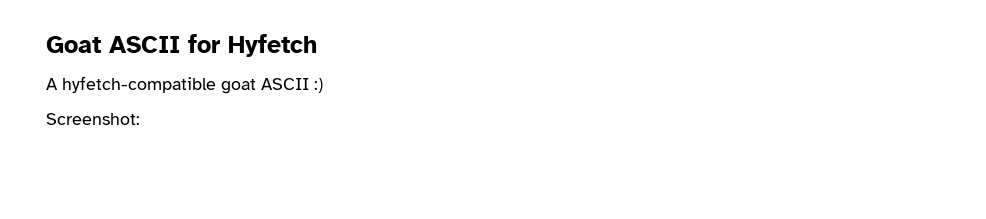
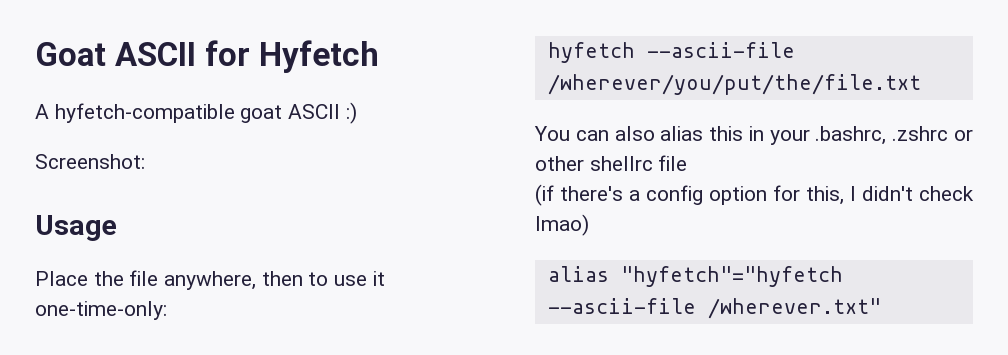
(140, 119) none -> [35,215,117,241] [35,270,385,290] [35,301,167,320] [547,42,795,63] [547,74,921,95] [534,126,973,145] [535,155,688,171] [535,184,974,206] [535,214,589,236] [547,266,843,287] [547,298,881,319] // Usage // Place the file anywhere, then to use it one-time-only: // hyfetch --ascii-file /wherever/you/put/the/file.txt // You can also alias this in your .bashrc, .zshrc or other shellrc file // (if there's a config option for this, I didn't check lmao) // alias "hyfetch"="hyfetch --ascii-file /wherever.txt"

